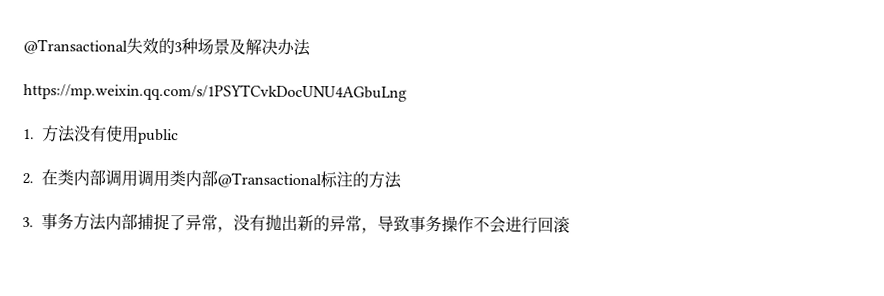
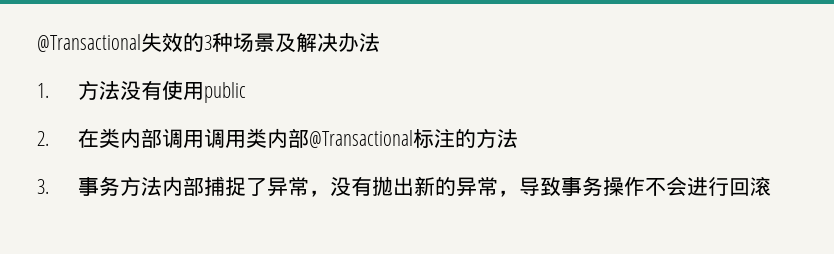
[23,83,407,102] // https://mp.weixin.qq.com/s/1PSYTCvkDocUNU4AGbuLng -> (380, 42) none

